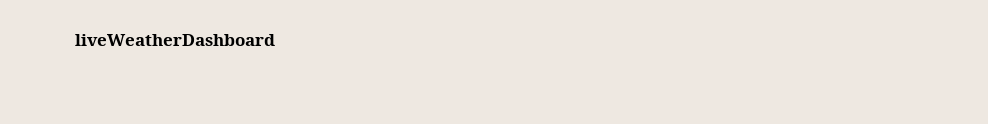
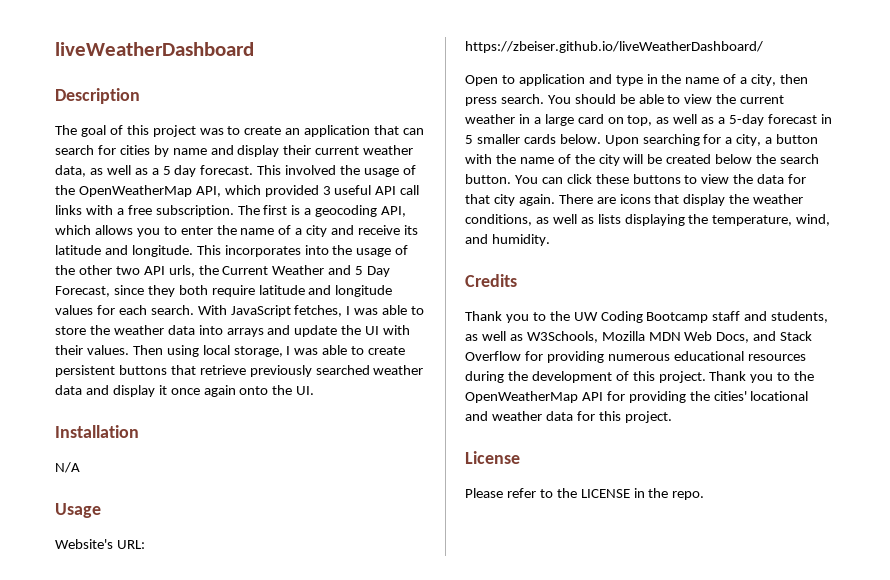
(275, 40) none -> [55,88,140,104] [55,125,425,137] [55,145,414,157] [55,165,416,177] [55,185,420,197] [55,205,407,217] [55,225,418,237] [55,245,409,257] [55,265,391,277] [55,285,393,297] [55,305,425,317] [55,325,411,337] [55,345,406,357] [55,365,424,377] [55,385,315,397] [55,425,139,438] [55,462,80,473] [55,503,101,518] [55,539,145,549] [465,41,763,53] [465,74,809,86] [465,94,785,106] [465,114,832,126] [465,134,819,146] [465,154,820,166] [465,174,807,184] [465,194,804,206] [465,214,831,226] [465,234,550,246] [465,274,517,287] [465,311,829,323] [465,331,813,343] [465,351,806,363] [465,371,815,383] [465,391,809,403] [465,411,672,423] [465,451,520,464] [465,488,705,500] // Description // The goal of this project was to create an application that can search for cities by name and display their current weather data, as well as a 5 day forecast. This involved the usage of the OpenWeatherMap API, which provided 3 useful API call links with a free subscription. The first is a geocoding API, which allows you to enter the name of a city and receive its latitude and longitude. This incorporates into the usage of the other two API urls, the Current Weather and 5 Day Forecast, since they both require latitude and longitude values for each search. With JavaScript fetches, I was able to store the weather data into arrays and update the UI with their values. Then using local storage, I was able to create persistent buttons that retrieve previously searched weather data and display it once again onto the UI. // Installation // N/A // Usage // Website's URL: https://zbeiser.github.io/liveWeatherDashboard/ // Open to application and type in the name of a city, then press search. You should be able to view the current weather in a large card on top, as well as a 5-day forecast in 5 smaller cards below. Upon searching for a city, a button with the name of the city will be created below the search button. You can click these buttons to view the data for that city again. There are icons that display the weather conditions, as well as lists displaying the temperature, wind, and humidity. // Credits // Thank you to the UW Coding Bootcamp staff and students, as well as W3Schools, Mozilla MDN Web Docs, and Stack Overflow for providing numerous educational resources during the development of this project. Thank you to the OpenWeatherMap API for providing the cities' locational and weather data for this project. // License // Please refer to the LICENSE in the repo.

